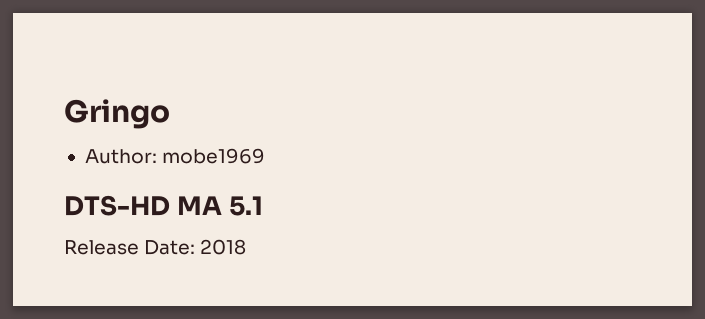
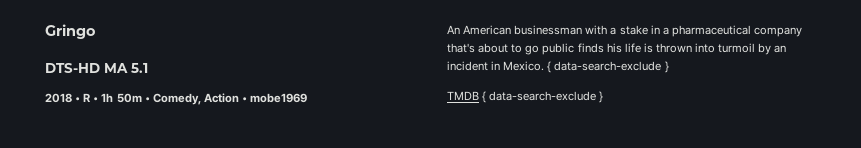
[84,148,266,164] // Author: mobe1969 -> (96, 31) none
[64,239,247,255] Release Date: 2018 -> [45,93,308,105] [447,25,802,37] [447,43,787,55] [447,61,669,73] [447,91,604,103] 2018 • R • 1h 50m • Comedy, Action • mobe1969 // An American businessman with a stake in a pharmaceutical company that's about to go public finds his life is thrown into turmoil by an incident in Mexico. { data-search-exclude } // TMDB { data-search-exclude }

